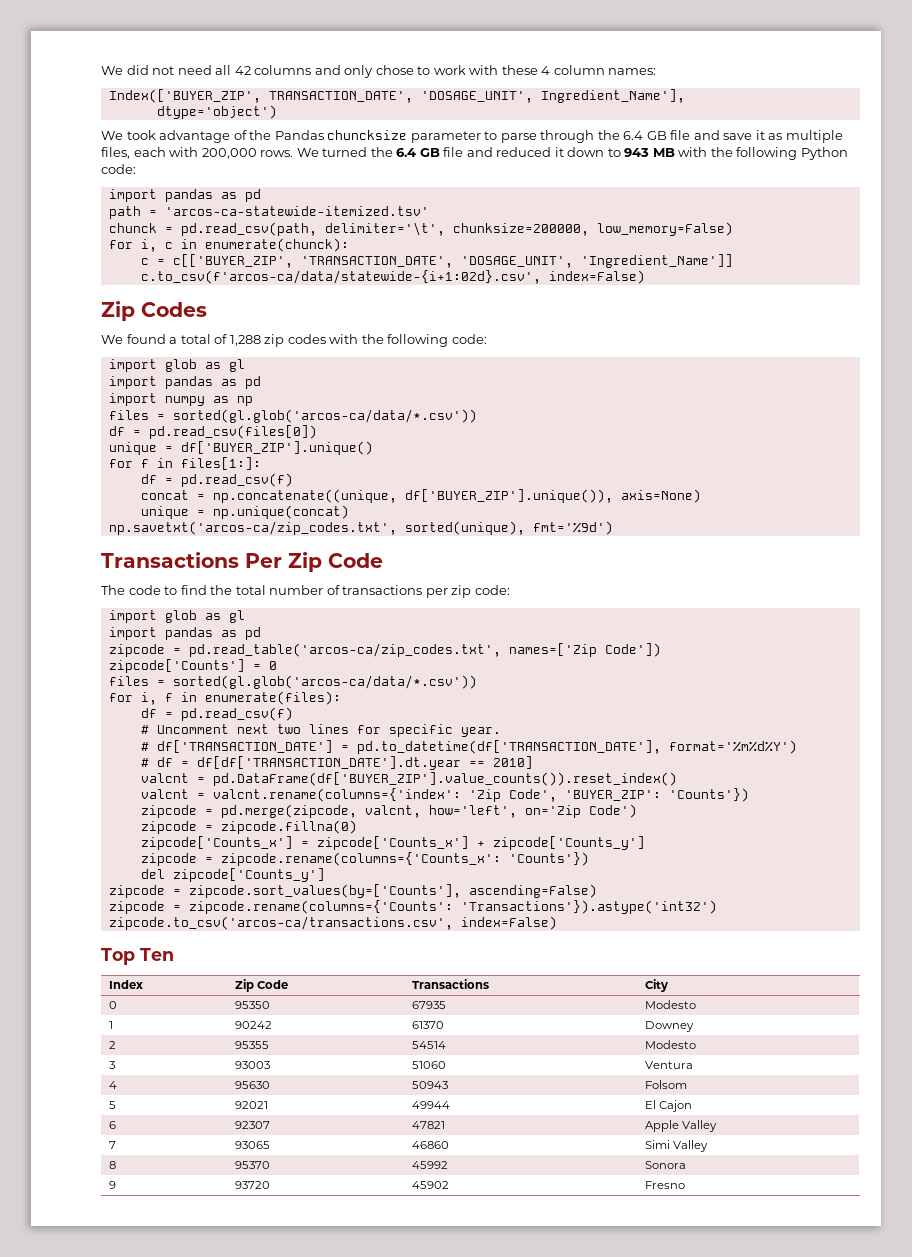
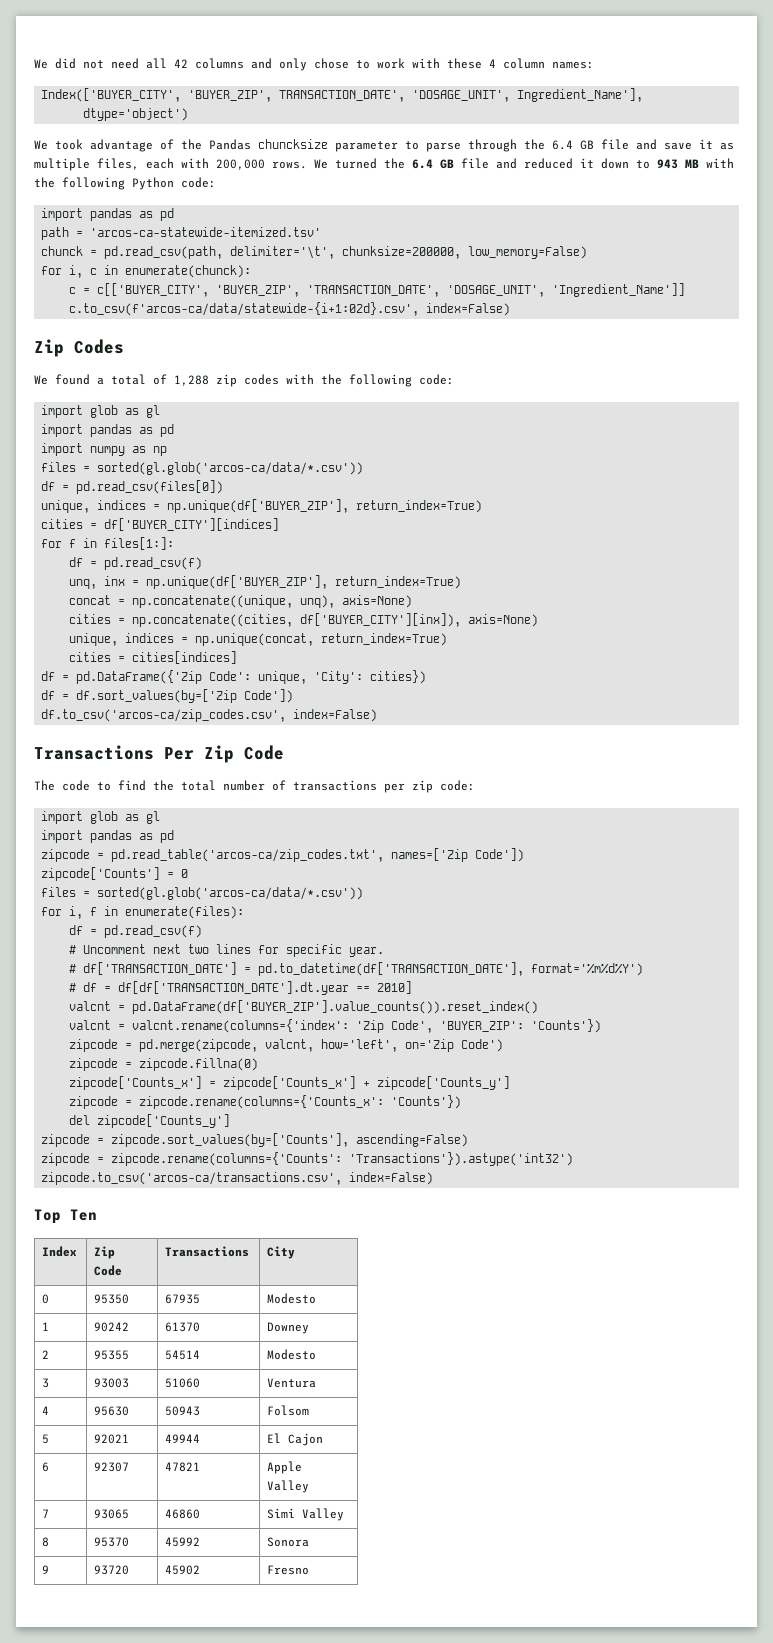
[108,89,261,103] Index(['BUYER_ZIP', -> [41,88,273,102] Index(['BUYER_CITY', 'BUYER_ZIP',
[172,254,293,268] c[['BUYER_ZIP', -> [97,283,301,297] c[['BUYER_CITY', 'BUYER_ZIP',
[108,441,373,455] unique = df['BUYER_ZIP'].unique() -> [41,499,483,513] [41,518,280,531] unique, indices = np.unique(df['BUYER_ZIP'], return_index=True) // cities = df['BUYER_CITY'][indices]
(293, 480) none -> [69,575,462,589] // unq, inx = np.unique(df['BUYER_ZIP'], return_index=True)
[404,489,701,503] [140,505,349,519] [108,521,613,535] df['BUYER_ZIP'].unique()), axis=None) // unique = np.unique(concat) // np.savetxt('arcos-ca/zip_codes.txt', sorted(unique), fmt='%9d') -> [300,595,413,608] [69,613,539,627] [69,633,448,646] [69,651,238,664] [41,670,427,684] [41,689,294,703] [41,709,378,722] unq), axis=None) // cities = np.concatenate((cities, df['BUYER_CITY'][inx]), axis=None) // unique, indices = np.unique(concat, return_index=True) // cities = cities[indices] // df = pd.DataFrame({'Zip Code': unique, 'City': cities}) // df = df.sort_values(by=['Zip Code']) // df.to_csv('arcos-ca/zip_codes.csv', index=False)

